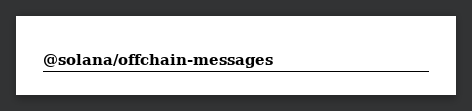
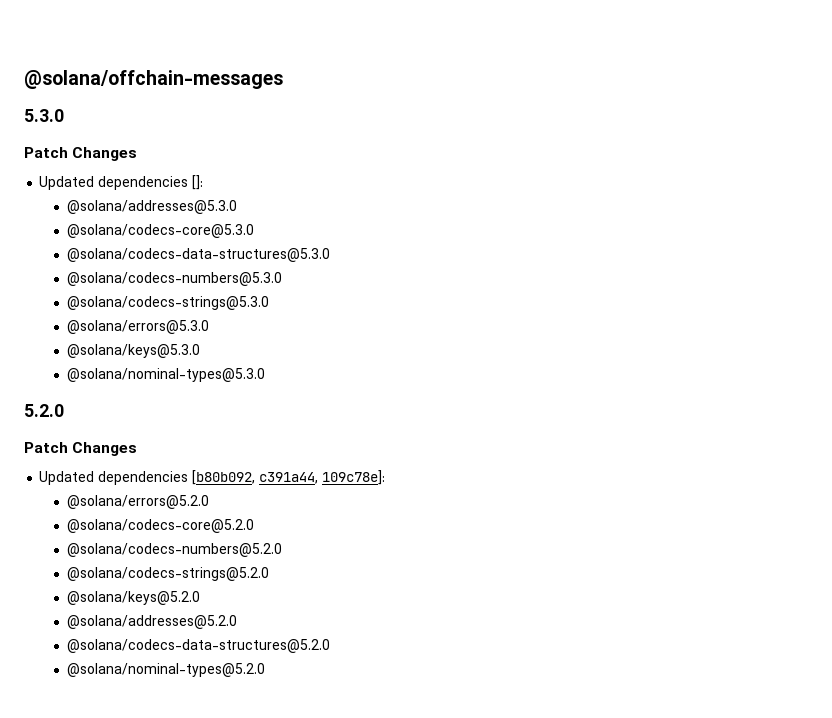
(273, 61) none -> [24,109,64,122] [24,147,138,161] [39,175,204,190] [66,200,237,214] [66,224,254,238] [66,248,330,262] [66,272,282,286] [66,296,269,310] [66,320,209,334] [66,344,200,358] [66,368,265,382] [24,404,64,417] [24,442,138,456] [39,470,386,485] [66,495,209,509] [66,519,254,533] [66,543,282,557] [66,567,269,581] [66,591,200,605] [66,615,237,629] [66,639,330,653] [66,663,265,677] // 5.3.0 // Patch Changes // Updated dependencies []: // @solana/addresses@5.3.0 // @solana/codecs-core@5.3.0 // @solana/codecs-data-structures@5.3.0 // @solana/codecs-numbers@5.3.0 // @solana/codecs-strings@5.3.0 // @solana/errors@5.3.0 // @solana/keys@5.3.0 // @solana/nominal-types@5.3.0 // 5.2.0 // Patch Changes // Updated dependencies [b80b092, c391a44, 109c78e]: // @solana/errors@5.2.0 // @solana/codecs-core@5.2.0 // @solana/codecs-numbers@5.2.0 // @solana/codecs-strings@5.2.0 // @solana/keys@5.2.0 // @solana/addresses@5.2.0 // @solana/codecs-data-structures@5.2.0 // @solana/nominal-types@5.2.0

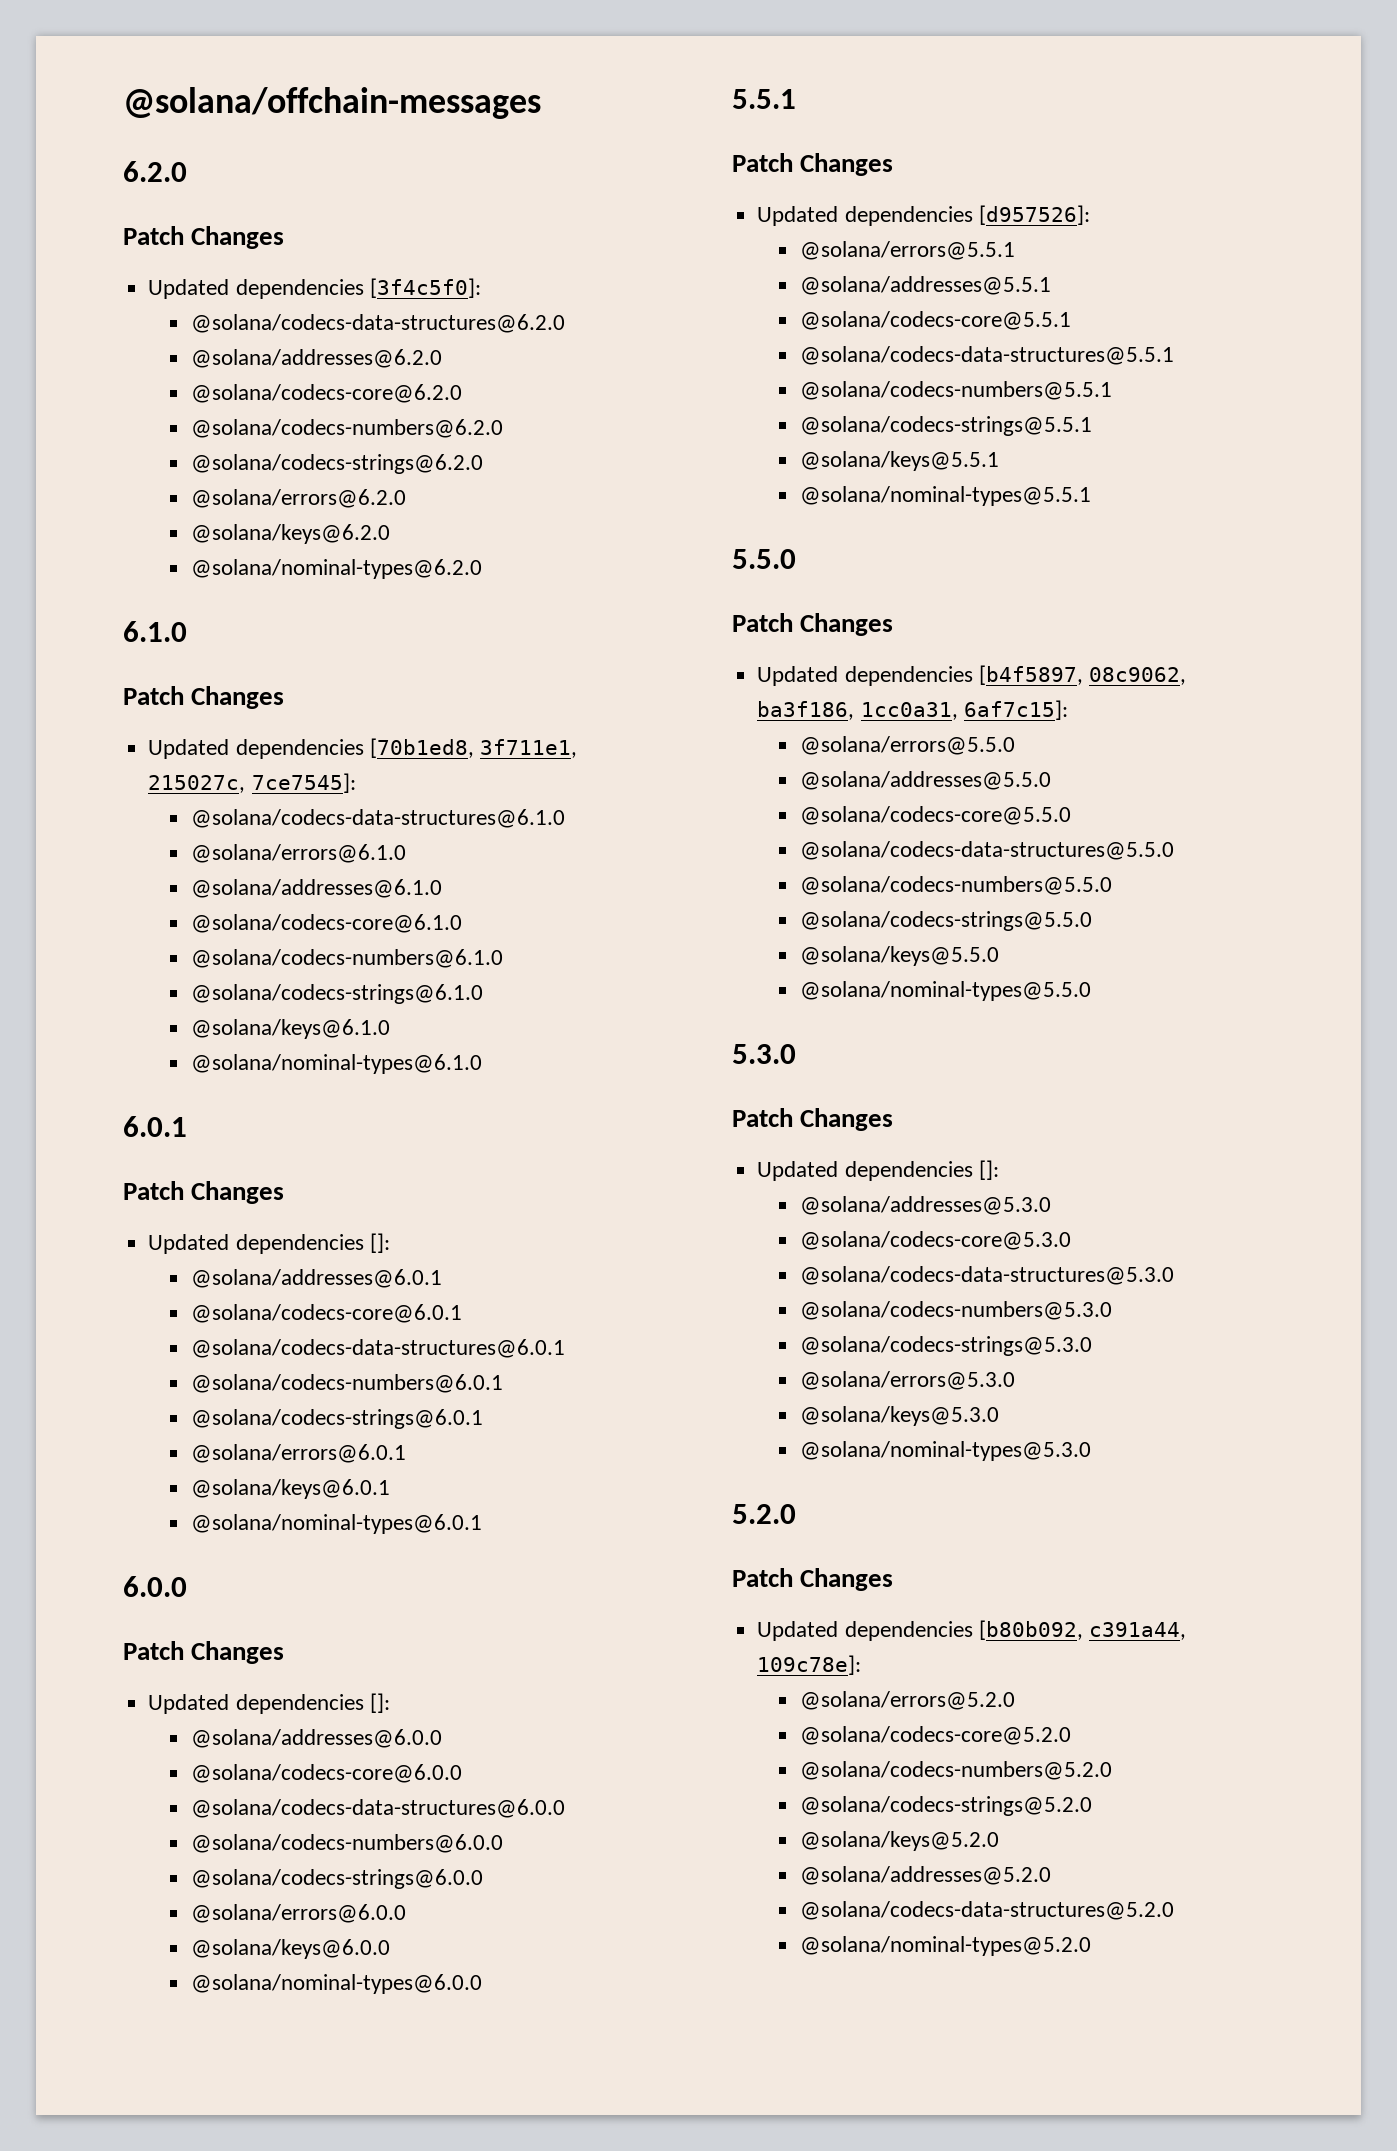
(283, 79) none -> [123,161,187,182] [123,226,285,249] [148,278,481,299] [190,314,565,333] [190,349,442,368] [190,384,462,403] [190,419,503,438] [190,454,483,474] [190,489,406,508] [190,524,390,544] [190,559,482,579] [123,621,187,642] [123,686,285,709] [148,738,577,759] [148,773,356,793] [190,809,565,828] [190,844,406,863] [190,879,442,898] [190,914,462,933] [190,949,503,968] [190,984,483,1004] [190,1019,390,1039] [190,1054,482,1074] [123,1116,187,1137] [123,1181,285,1204] [148,1233,390,1254] [190,1269,442,1288] [190,1304,462,1323] [190,1339,565,1358] [190,1374,503,1393] [190,1409,483,1429] [190,1444,406,1463] [190,1479,390,1499] [190,1514,482,1534] [123,1576,187,1597] [123,1641,285,1664] [148,1693,390,1714] [190,1729,442,1748] [190,1764,462,1783] [190,1799,565,1818] [190,1834,503,1853] [190,1869,483,1889] [190,1904,406,1923] [190,1939,390,1959] [190,1974,482,1994] [732,89,796,109] [732,153,894,176] [757,205,1090,226] [799,241,1015,260] [799,276,1051,295] [799,311,1071,330] [799,346,1174,365] [799,381,1112,400] [799,416,1092,436] [799,451,999,471] [799,486,1091,506] [732,549,796,569] [732,613,894,636] [757,665,1186,686] [757,700,1068,720] [799,736,1015,755] [799,771,1051,790] [799,806,1071,825] [799,841,1174,860] [799,876,1112,895] [799,911,1092,931] [799,946,999,966] [799,981,1091,1001] // 6.2.0 // Patch Changes // Updated dependencies [3f4c5f0]: // @solana/codecs-data-structures@6.2.0 // @solana/addresses@6.2.0 // @solana/codecs-core@6.2.0 // @solana/codecs-numbers@6.2.0 // @solana/codecs-strings@6.2.0 // @solana/errors@6.2.0 // @solana/keys@6.2.0 // @solana/nominal-types@6.2.0 // 6.1.0 // Patch Changes // Updated dependencies [70b1ed8, 3f711e1, 215027c, 7ce7545]: // @solana/codecs-data-structures@6.1.0 // @solana/errors@6.1.0 // @solana/addresses@6.1.0 // @solana/codecs-core@6.1.0 // @solana/codecs-numbers@6.1.0 // @solana/codecs-strings@6.1.0 // @solana/keys@6.1.0 // @solana/nominal-types@6.1.0 // 6.0.1 // Patch Changes // Updated dependencies []: // @solana/addresses@6.0.1 // @solana/codecs-core@6.0.1 // @solana/codecs-data-structures@6.0.1 // @solana/codecs-numbers@6.0.1 // @solana/codecs-strings@6.0.1 // @solana/errors@6.0.1 // @solana/keys@6.0.1 // @solana/nominal-types@6.0.1 // 6.0.0 // Patch Changes // Updated dependencies []: // @solana/addresses@6.0.0 // @solana/codecs-core@6.0.0 // @solana/codecs-data-structures@6.0.0 // @solana/codecs-numbers@6.0.0 // @solana/codecs-strings@6.0.0 // @solana/errors@6.0.0 // @solana/keys@6.0.0 // @solana/nominal-types@6.0.0 // 5.5.1 // Patch Changes // Updated dependencies [d957526]: // @solana/errors@5.5.1 // @solana/addresses@5.5.1 // @solana/codecs-core@5.5.1 // @solana/codecs-data-structures@5.5.1 // @solana/codecs-numbers@5.5.1 // @solana/codecs-strings@5.5.1 // @solana/keys@5.5.1 // @solana/nominal-types@5.5.1 // 5.5.0 // Patch Changes // Updated dependencies [b4f5897, 08c9062, ba3f186, 1cc0a31, 6af7c15]: // @solana/errors@5.5.0 // @solana/addresses@5.5.0 // @solana/codecs-core@5.5.0 // @solana/codecs-data-structures@5.5.0 // @solana/codecs-numbers@5.5.0 // @solana/codecs-strings@5.5.0 // @solana/keys@5.5.0 // @solana/nominal-types@5.5.0

